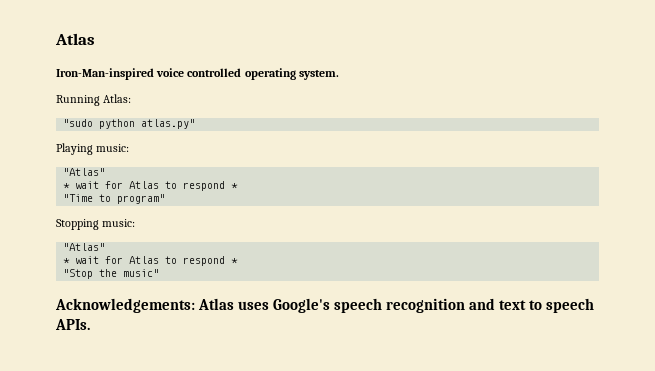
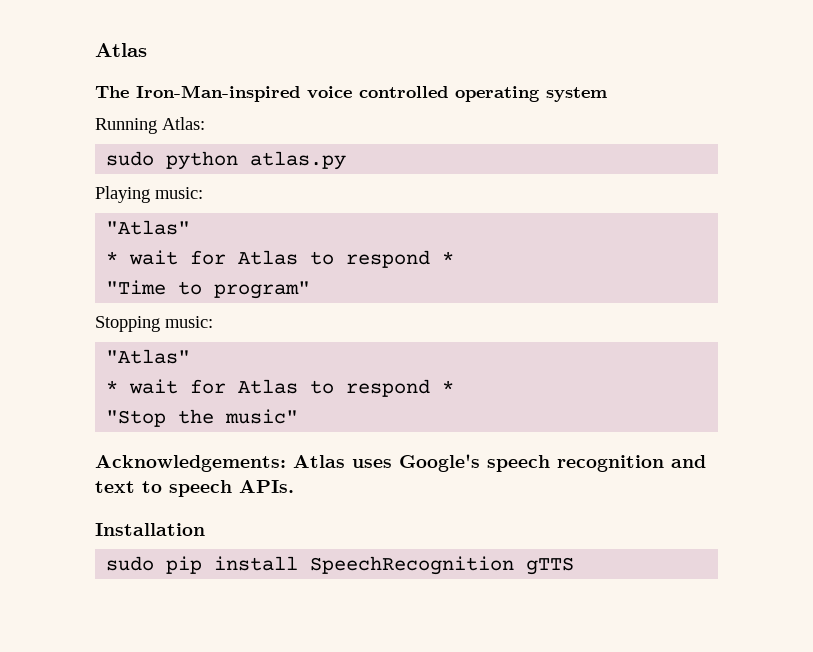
(95, 39) none -> [95,86,129,98] The
[298,70,339,80] system. -> [546,87,607,102] system
[63,119,196,129] "sudo python atlas.py" -> [106,151,347,170] sudo python atlas.py
(90, 324) none -> [95,523,205,536] [106,556,575,575] // Installation // sudo pip install SpeechRecognition gTTS

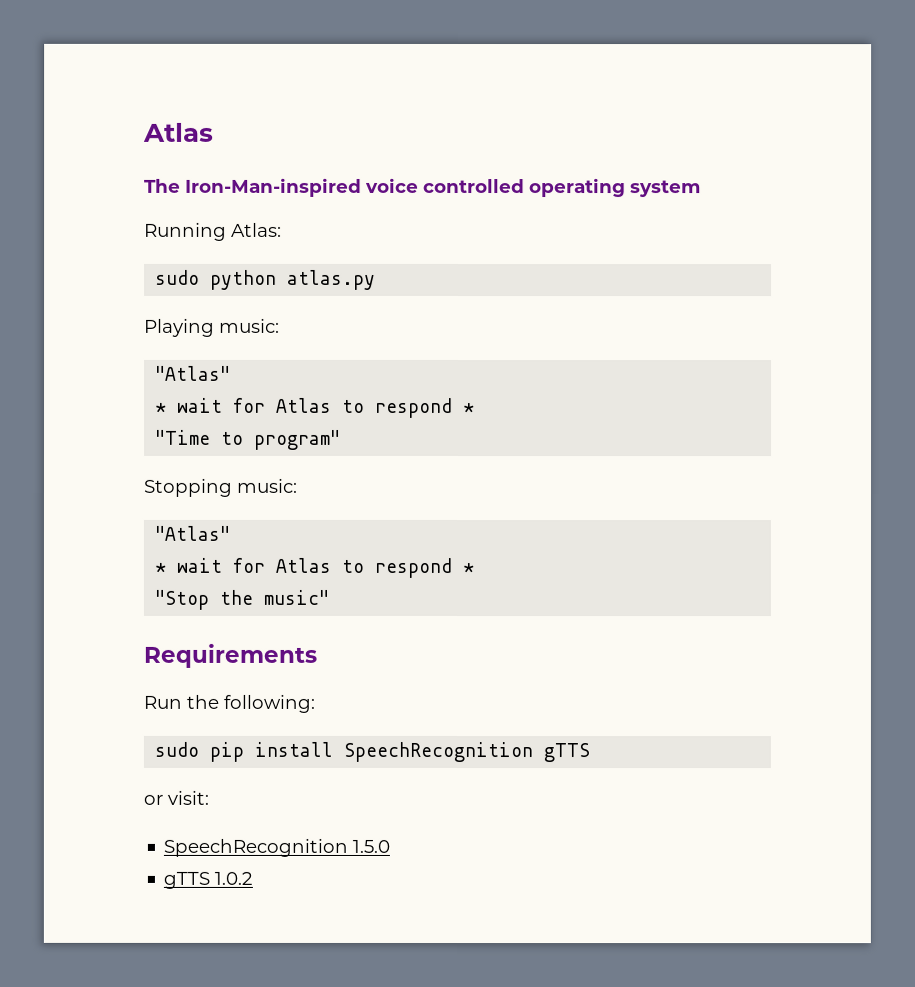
[95,454,706,472] [95,480,294,497] [95,523,205,536] Acknowledgements: Atlas uses Google's speech recognition and text to speech APIs. // Installation -> [143,643,317,668] [143,694,315,713] Requirements // Run the following:
(575, 566) none -> [143,790,209,805] [163,838,391,857] [163,871,254,889] // or visit: // SpeechRecognition 1.5.0 // gTTS 1.0.2

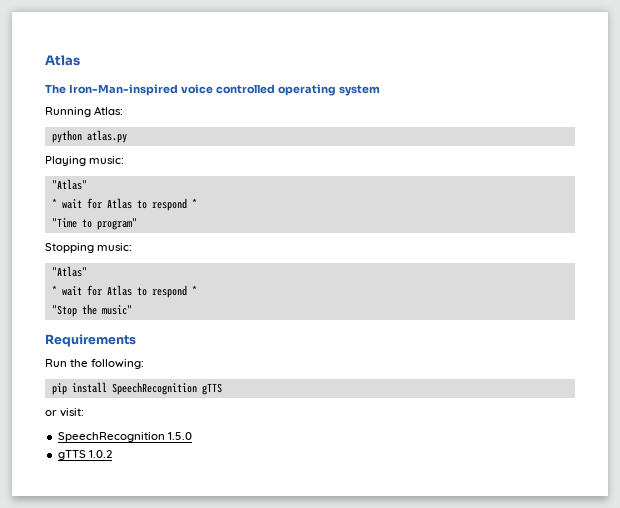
[155,269,201,285] sudo -> (124, 110) none
[154,741,200,757] sudo -> (145, 364) none

